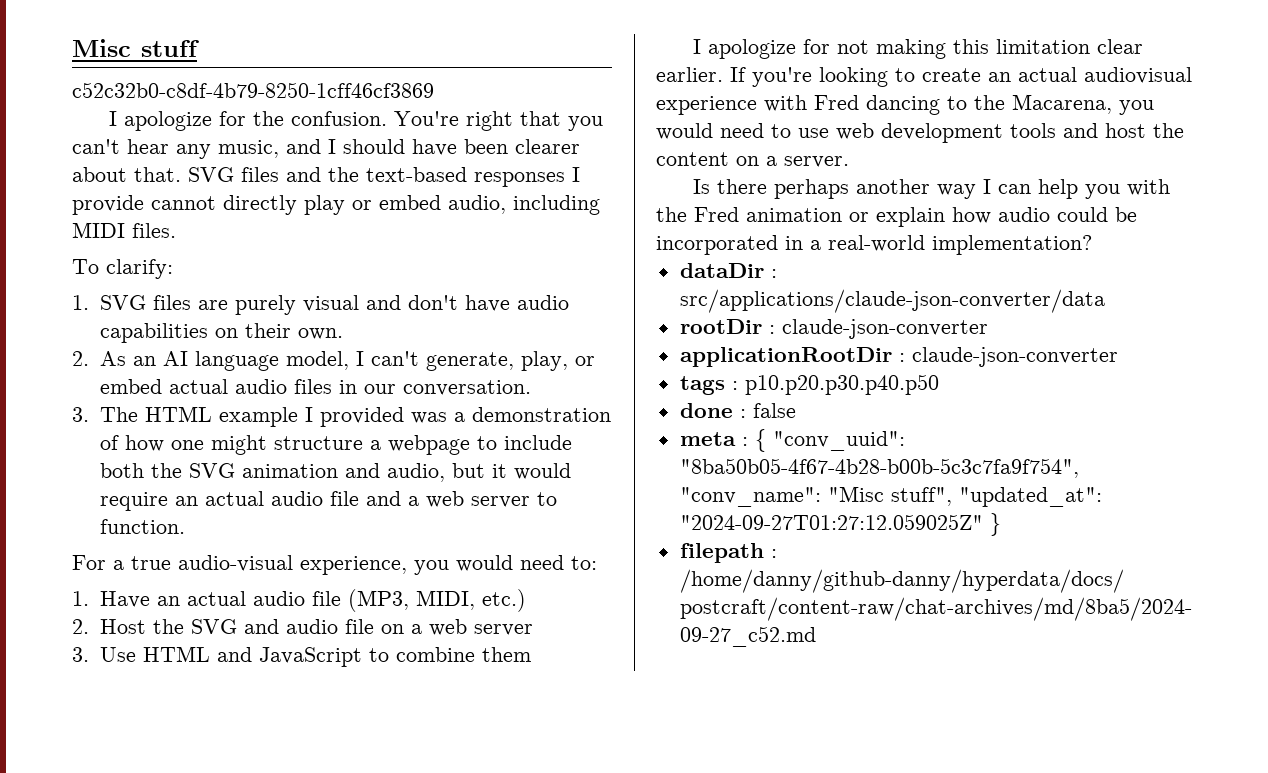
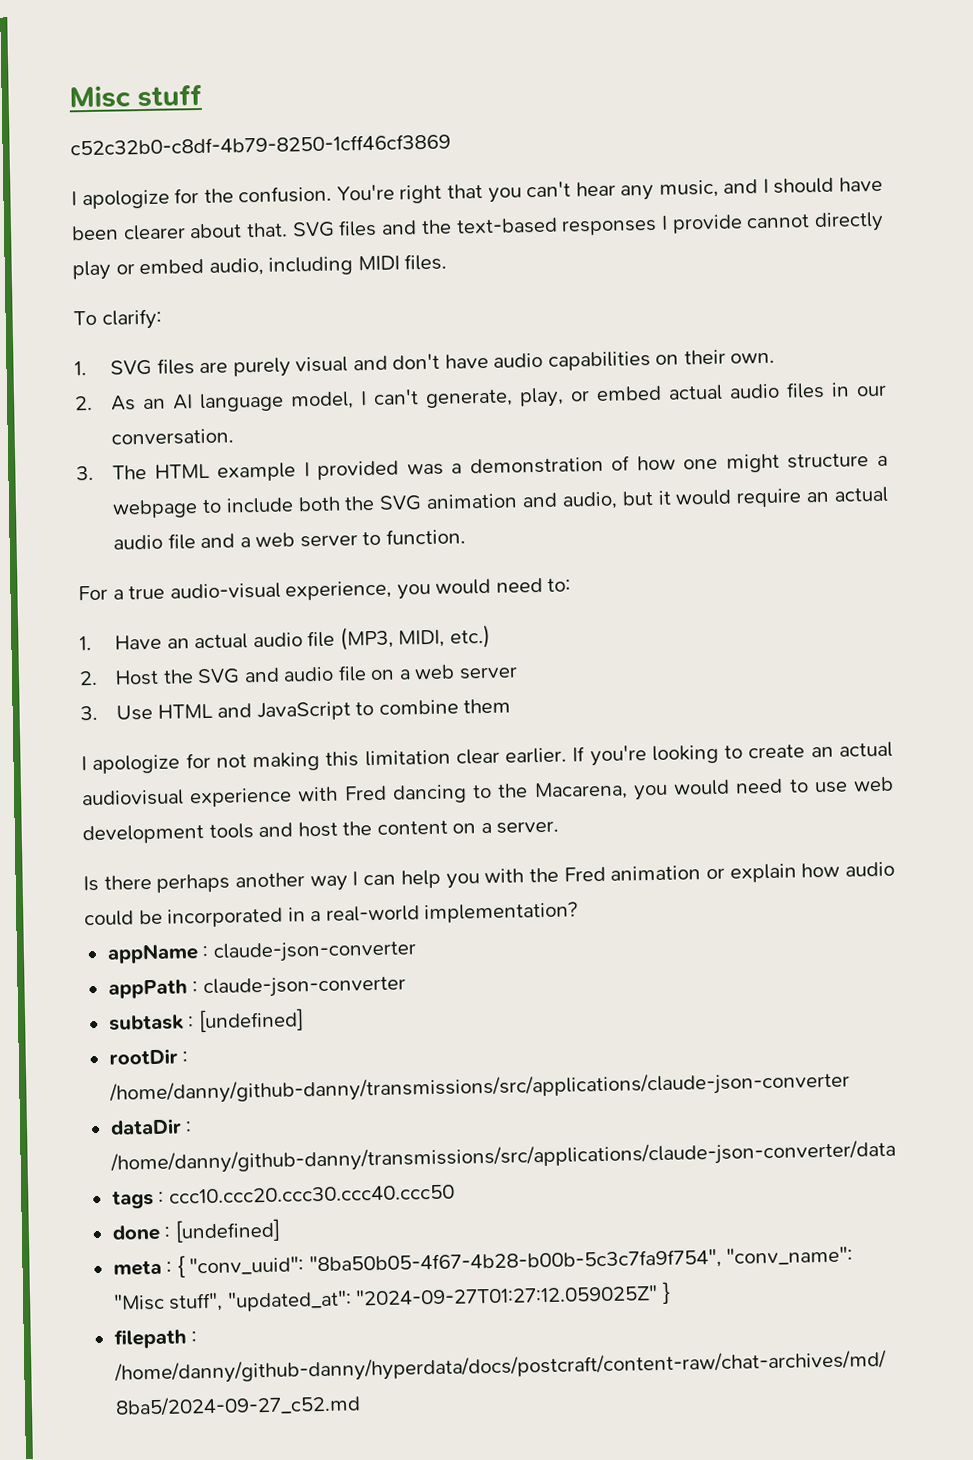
[679,263,777,278] [679,289,1105,313] [679,319,988,339] [679,347,1118,367] dataDir : src/applications/claude-json-converter/data // rootDir : claude-json-converter // applicationRootDir : claude-json-converter -> [106,940,417,964] [107,975,406,999] [108,1008,304,1033] [108,1048,189,1065] [108,1070,850,1105] [109,1118,193,1135] [109,1139,896,1175] appName : claude-json-converter // appPath : claude-json-converter // subtask : [undefined] // rootDir : /home/danny/github-danny/transmissions/src/applications/claude-json-converter // dataDir : /home/danny/github-danny/transmissions/src/applications/claude-json-converter/data
[744,374,939,395] p10.p20.p30.p40.p50 -> [168,1184,455,1204] ccc10.ccc20.ccc30.ccc40.ccc50
[752,403,796,418] false -> [174,1218,281,1243] [undefined]

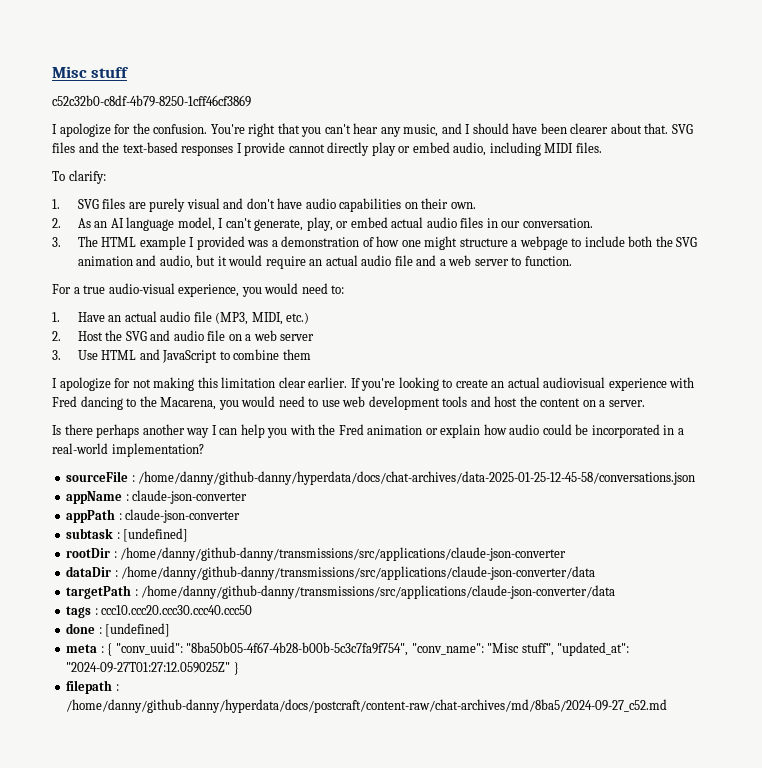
(579, 912) none -> [66,471,696,485] // sourceFile : /home/danny/github-danny/hyperdata/docs/chat-archives/data-2025-01-25-12-45-58/conversations.json
(896, 1157) none -> [66,585,616,599] // targetPath : /home/danny/github-danny/transmissions/src/applications/claude-json-converter/data

